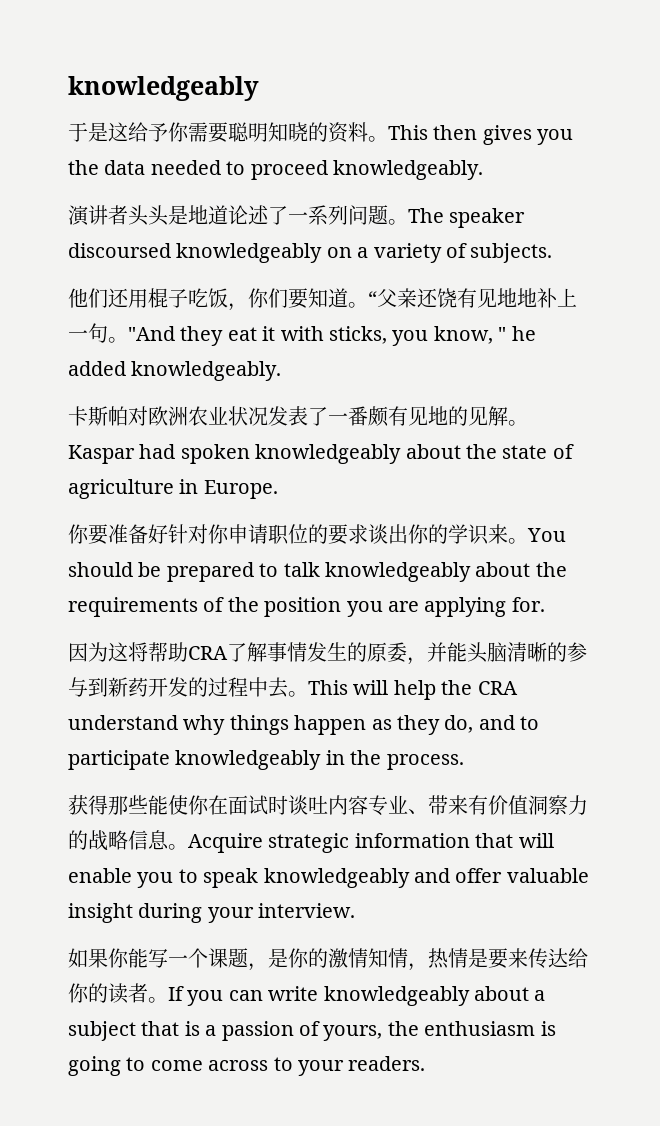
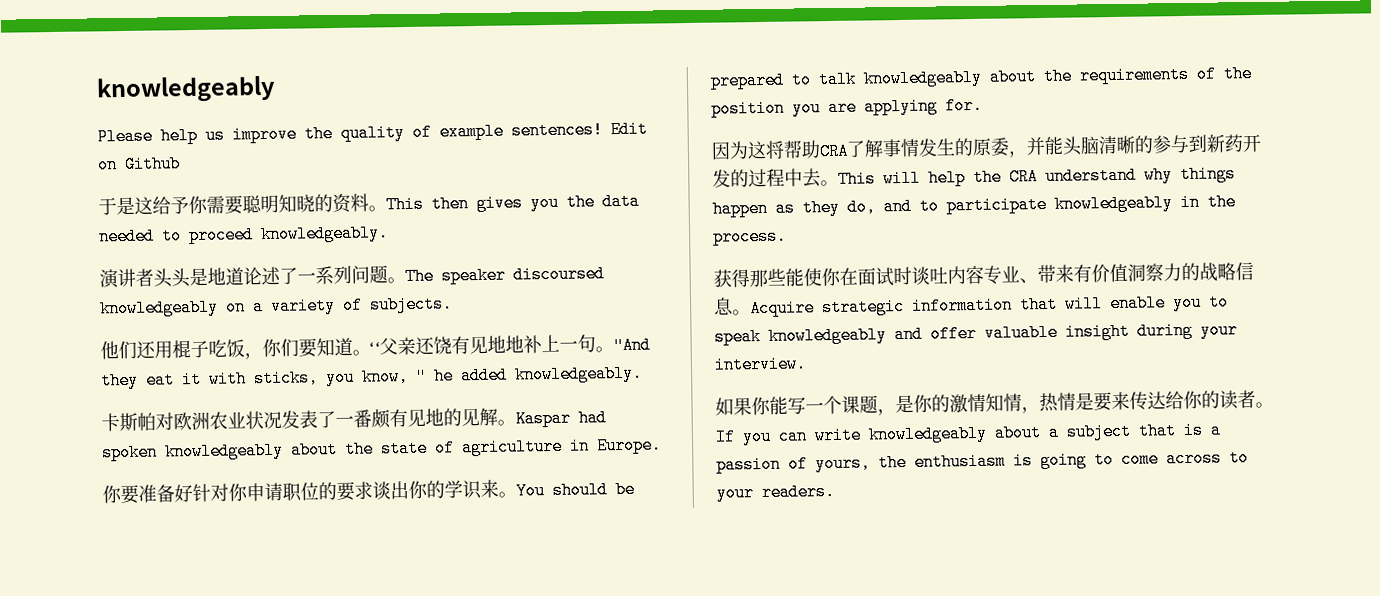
[68,76,259,101] knowledgeably -> [96,74,276,104] [97,120,648,146] [97,155,181,174] knowledgeably // Please help us improve the quality of example sentences! Edit on Github

